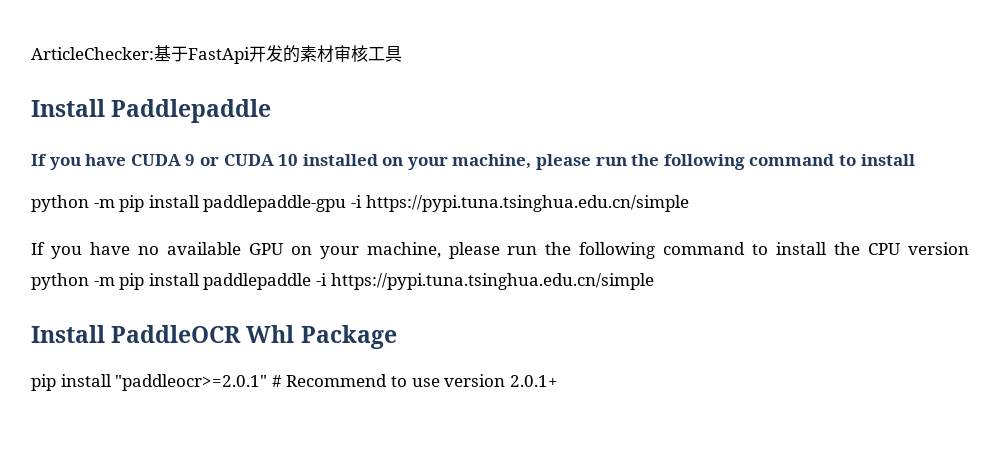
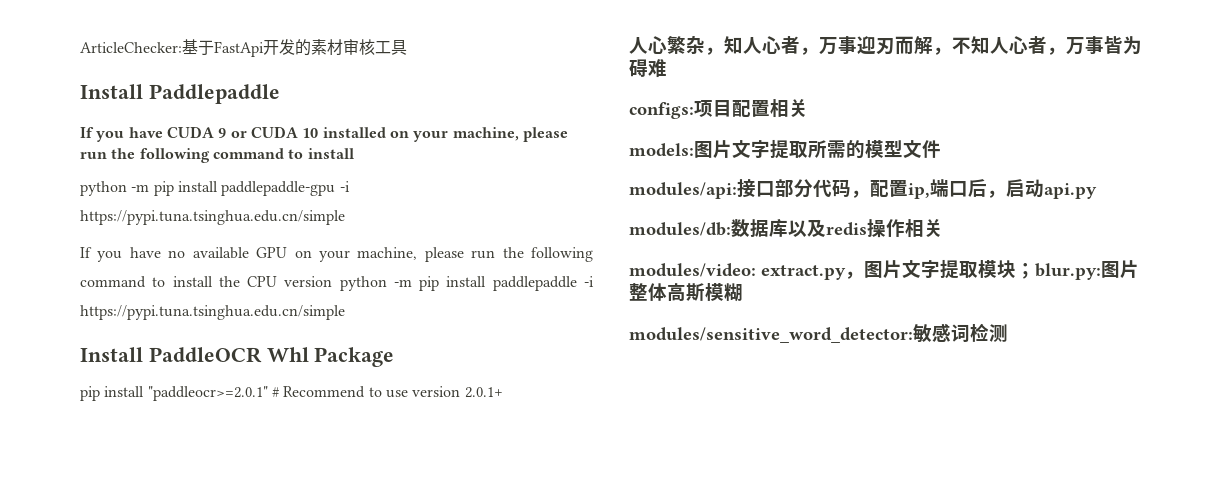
(558, 381) none -> [629,35,1142,55] [629,59,667,78] [629,99,808,119] [629,139,941,159] [629,179,1097,199] [629,219,943,238] [629,259,1139,280] [629,283,743,302] [629,323,1008,343] // 人心繁杂，知人心者，万事迎刃而解，不知人心者，万事皆为碍难 // configs:项目配置相关 // models:图片文字提取所需的模型文件 // modules/api:接口部分代码，配置ip,端口后，启动api.py // modules/db:数据库以及redis操作相关 // modules/video: extract.py，图片文字提取模块；blur.py:图片整体高斯模糊 // modules/sensitive_word_detector:敏感词检测

